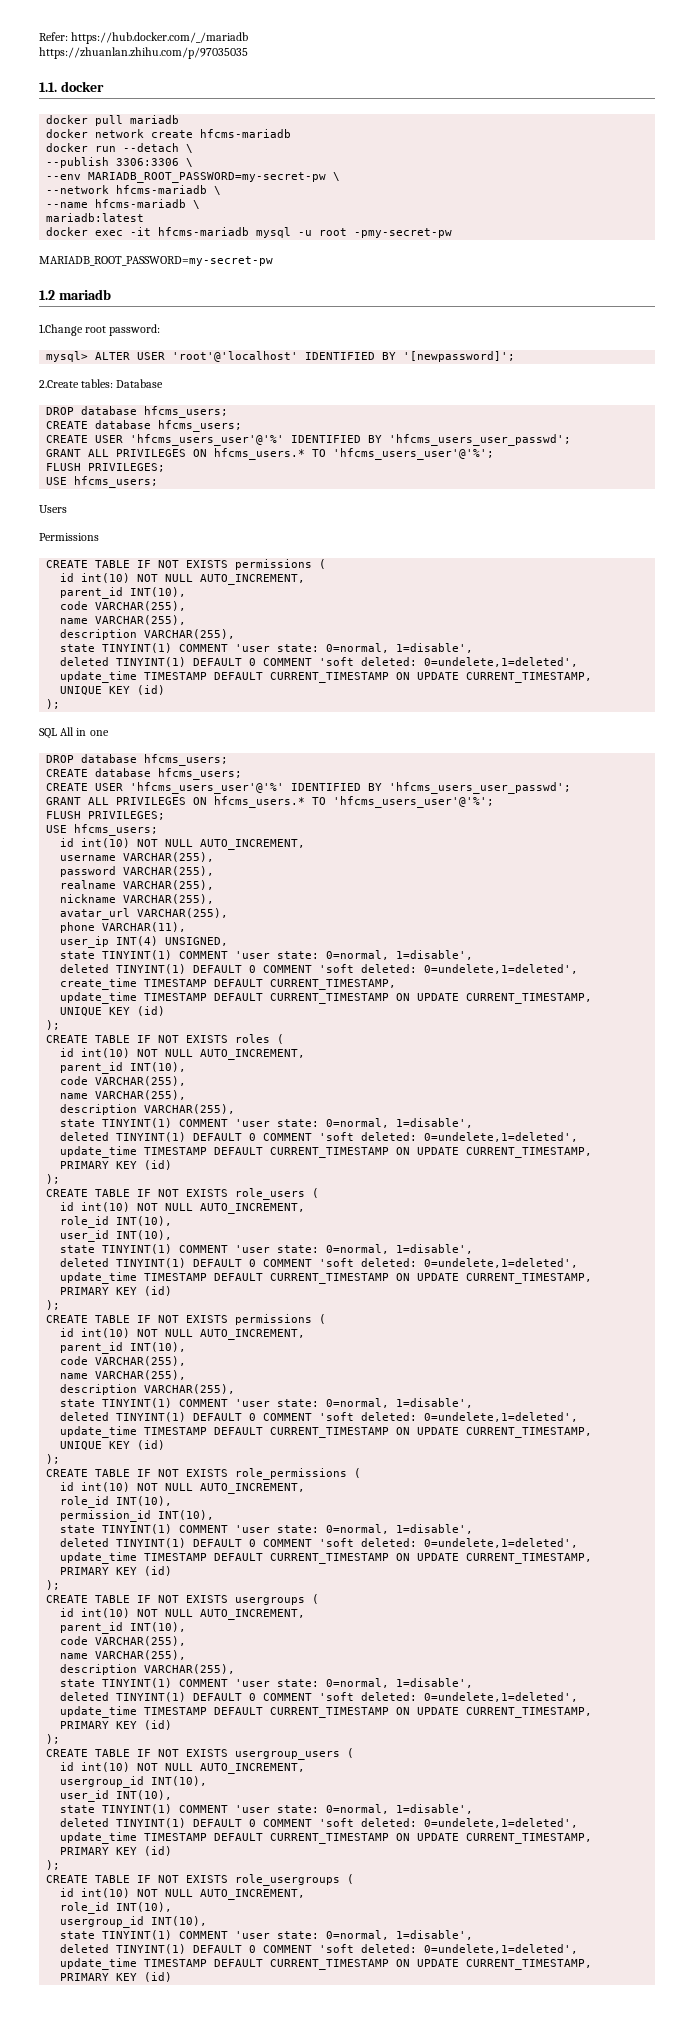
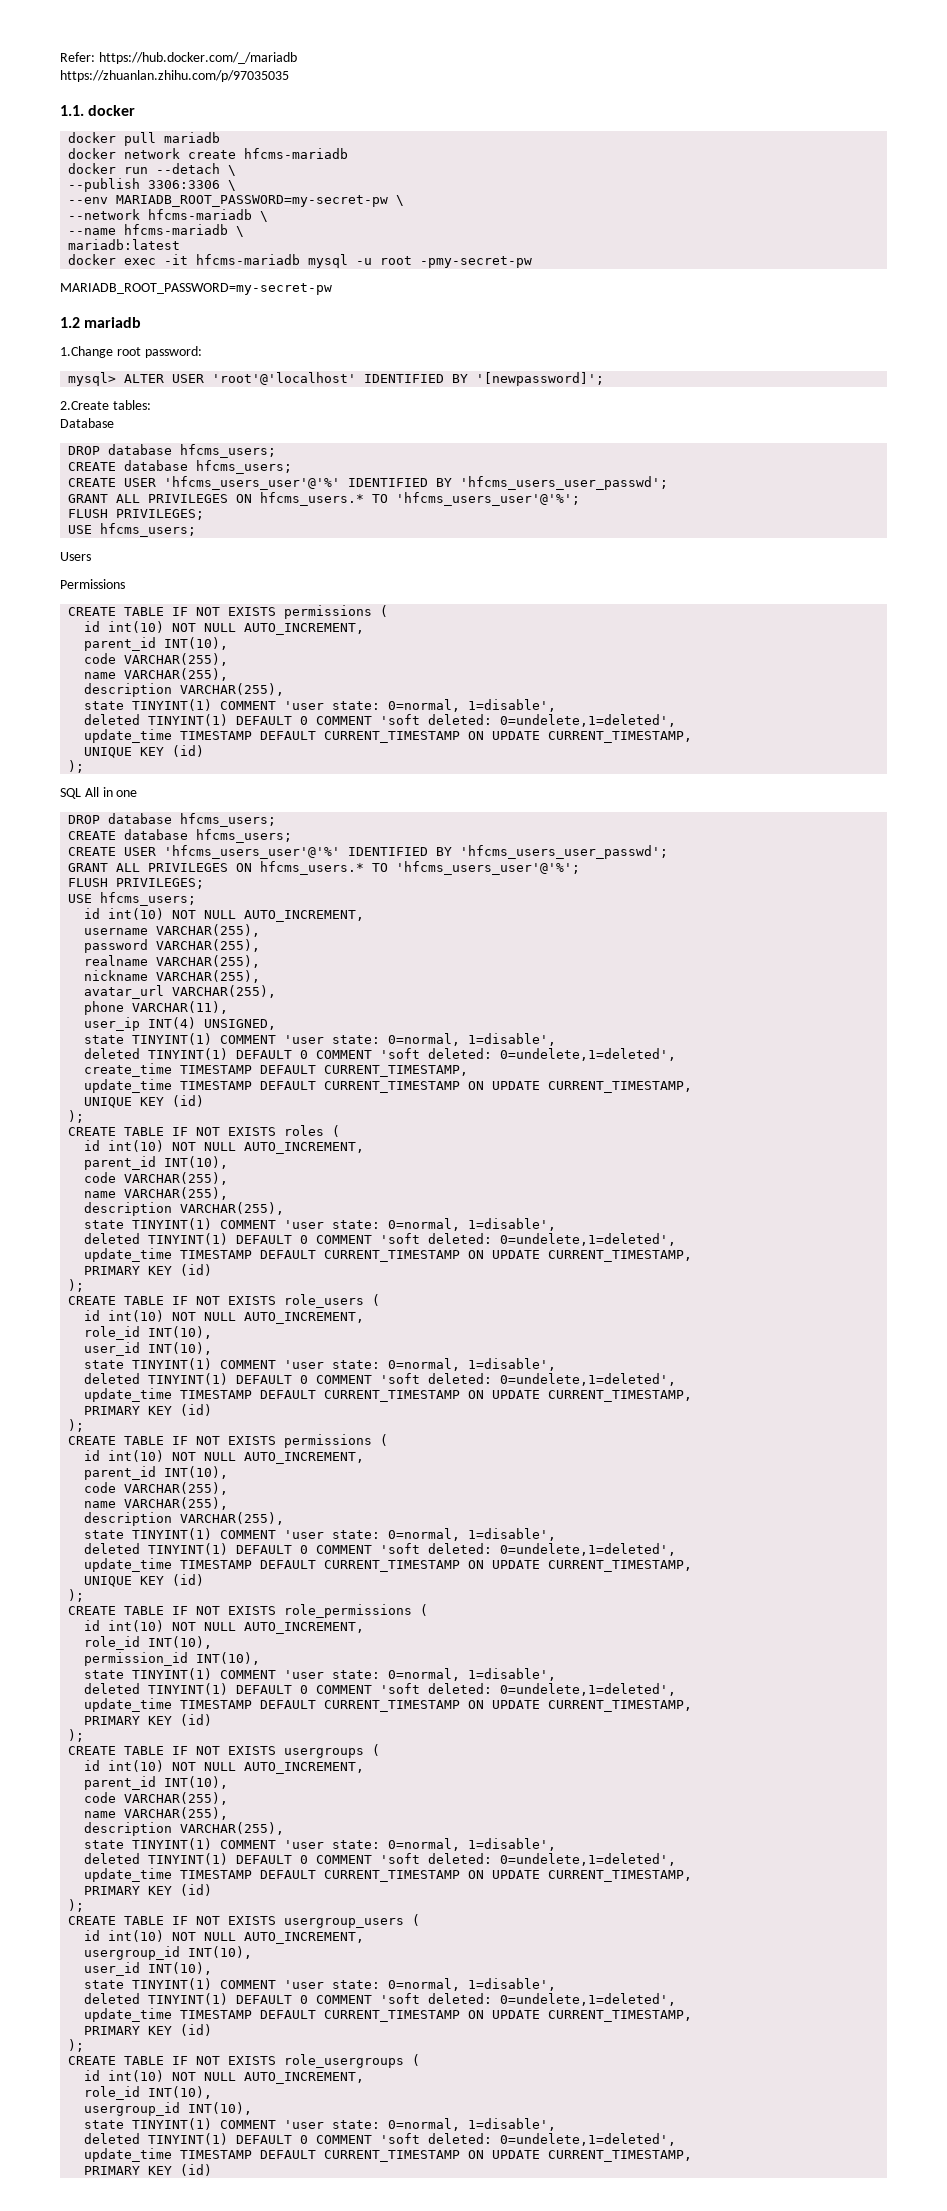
(114, 383) none -> (151, 405) //

